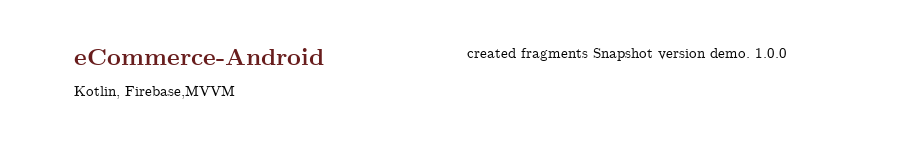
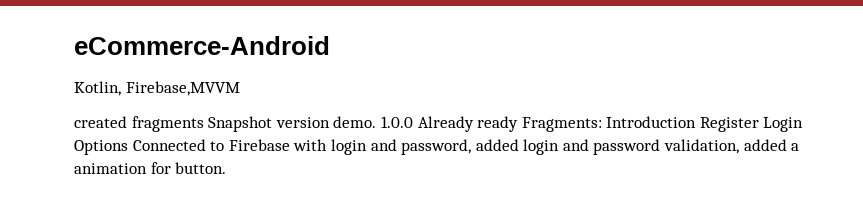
(787, 53) none -> [417,116,804,132] [74,139,800,155] [74,162,227,174] Already ready Fragments: Introduction Register Login Options Connected to Firebase with login and password, added login and password validation, added a animation for button.

